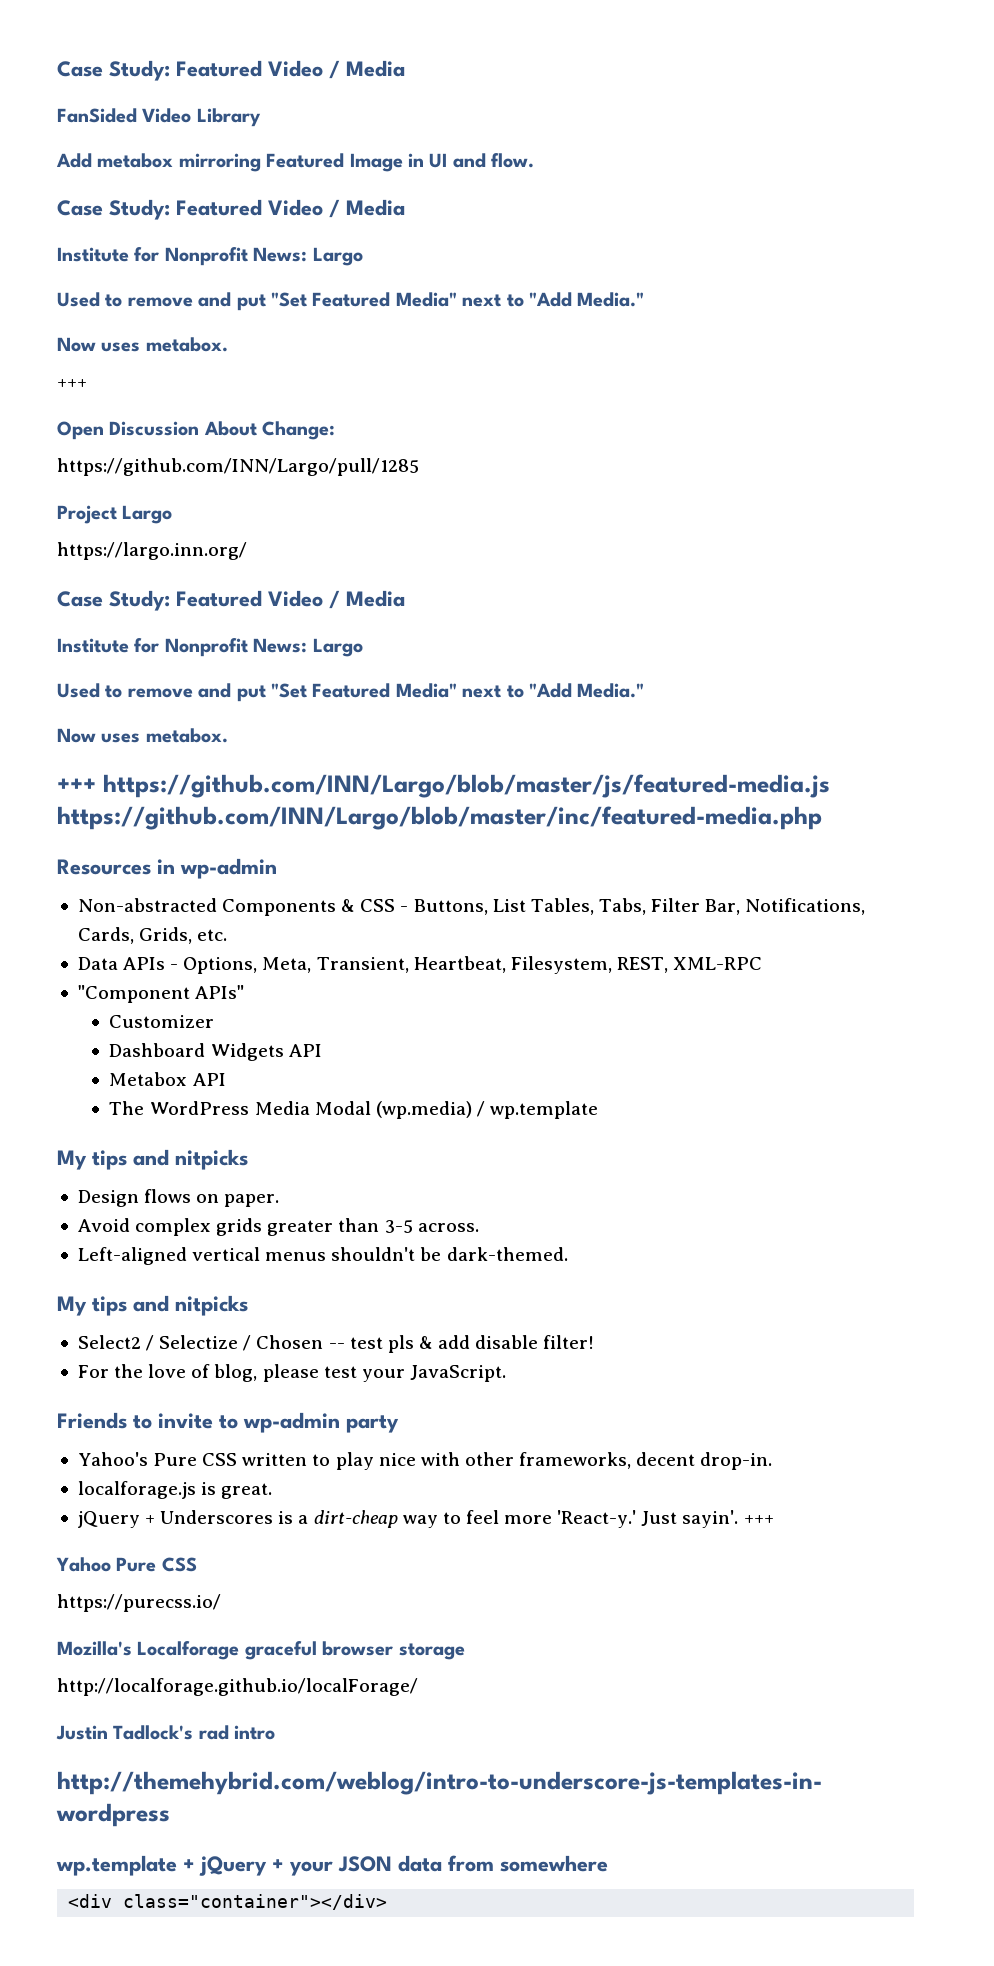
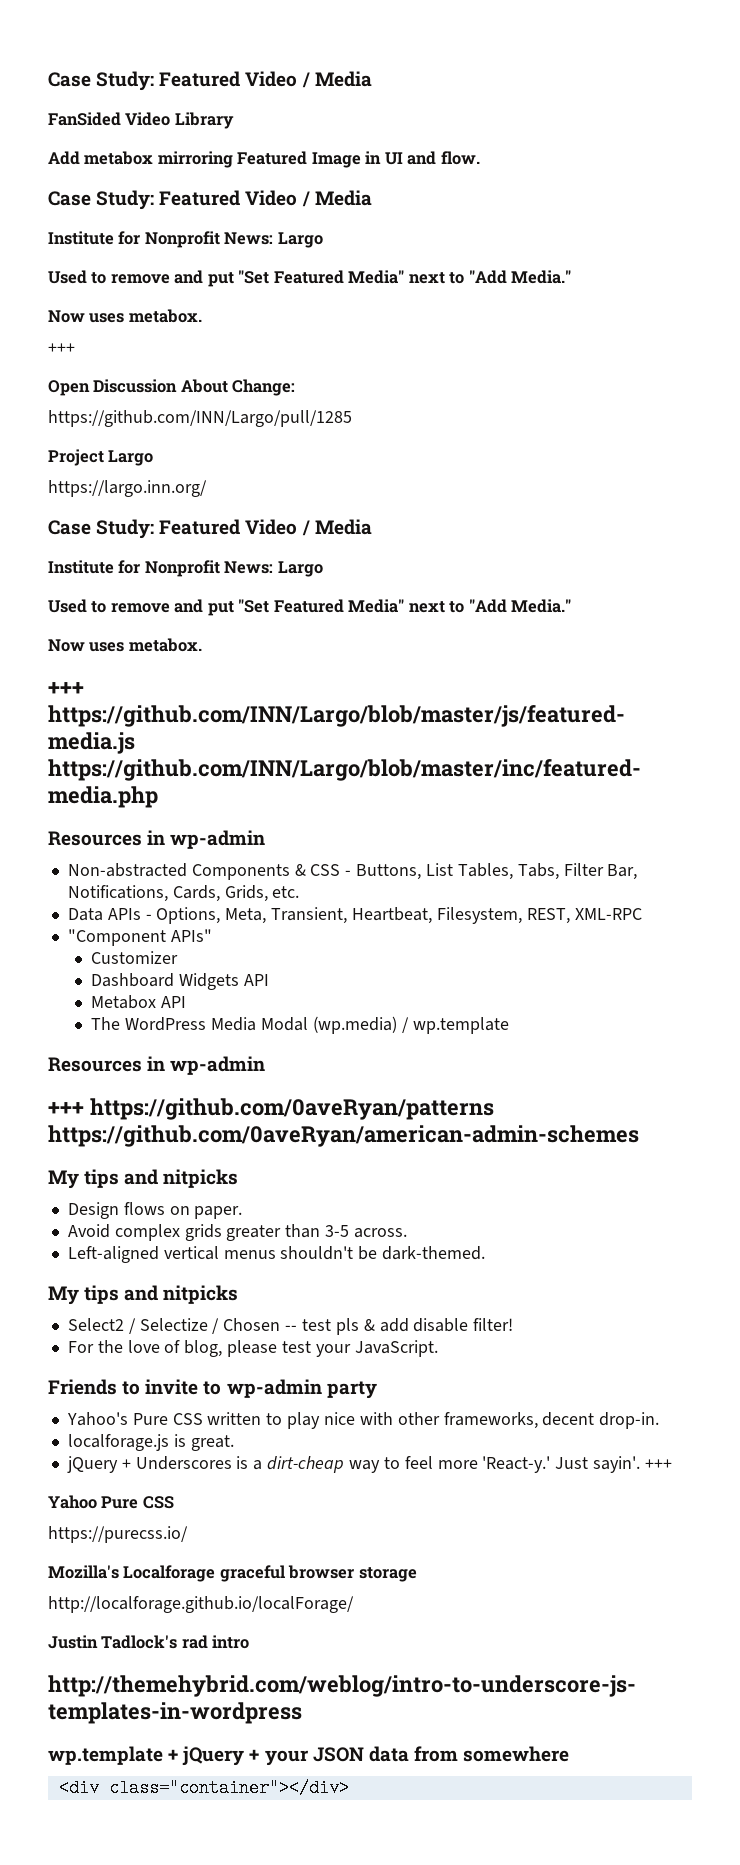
(599, 1110) none -> [48,1056,266,1075] [48,1098,494,1120] [48,1125,639,1147] // Resources in wp-admin // +++ https://github.com/0aveRyan/patterns https://github.com/0aveRyan/american-admin-schemes

